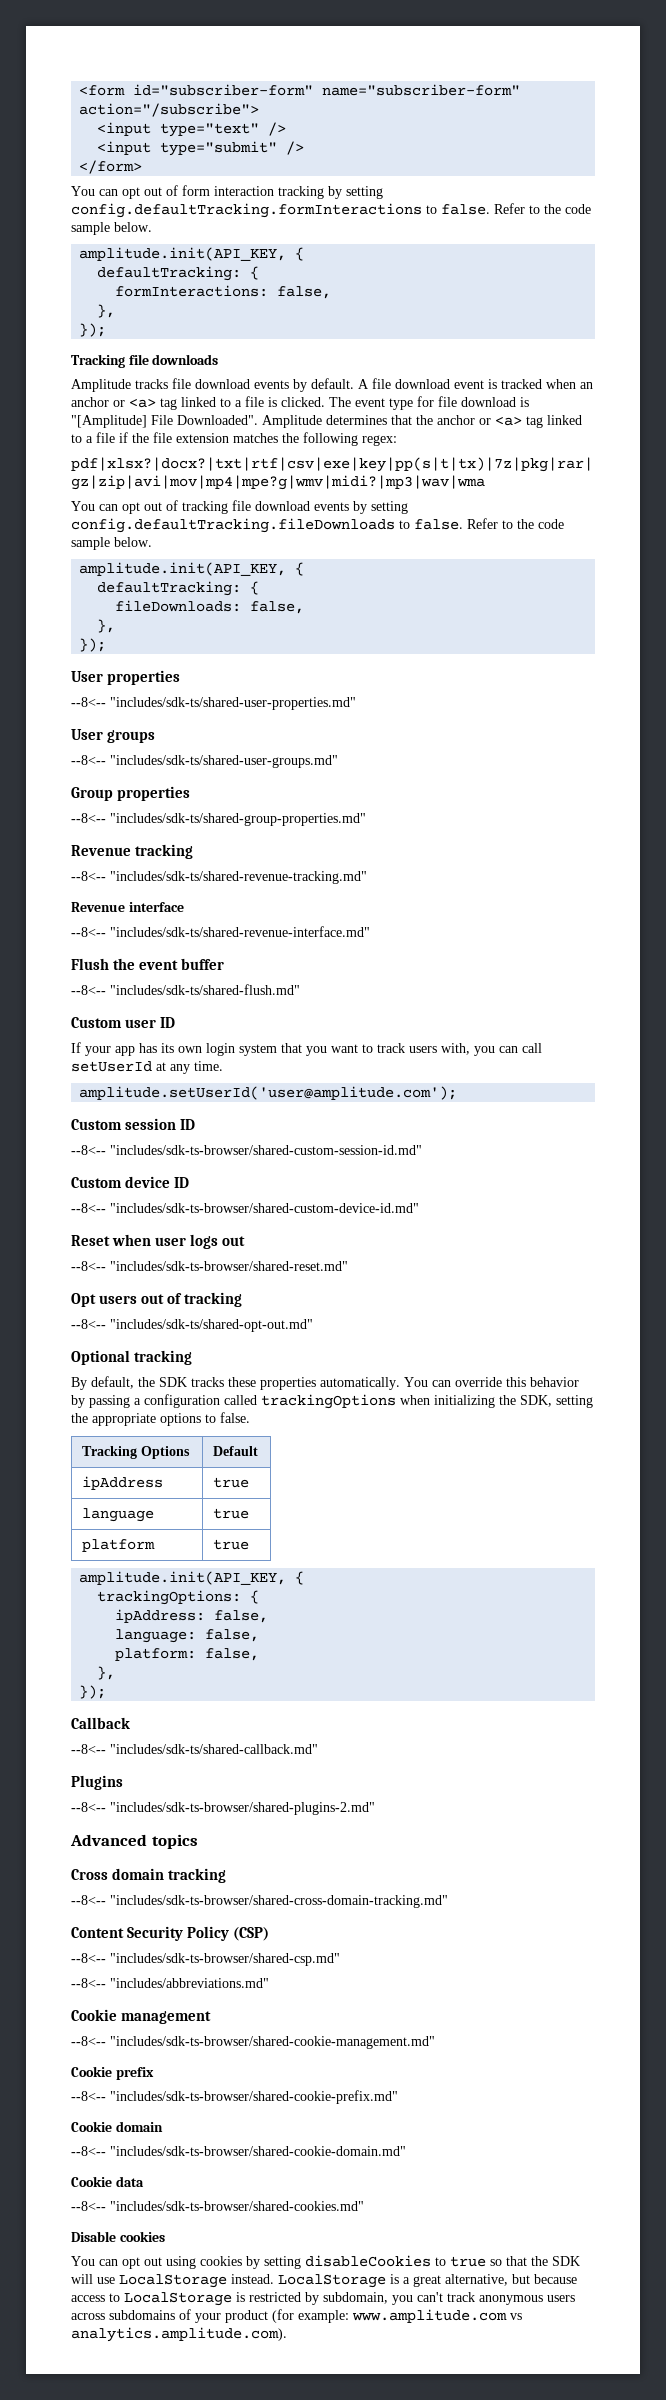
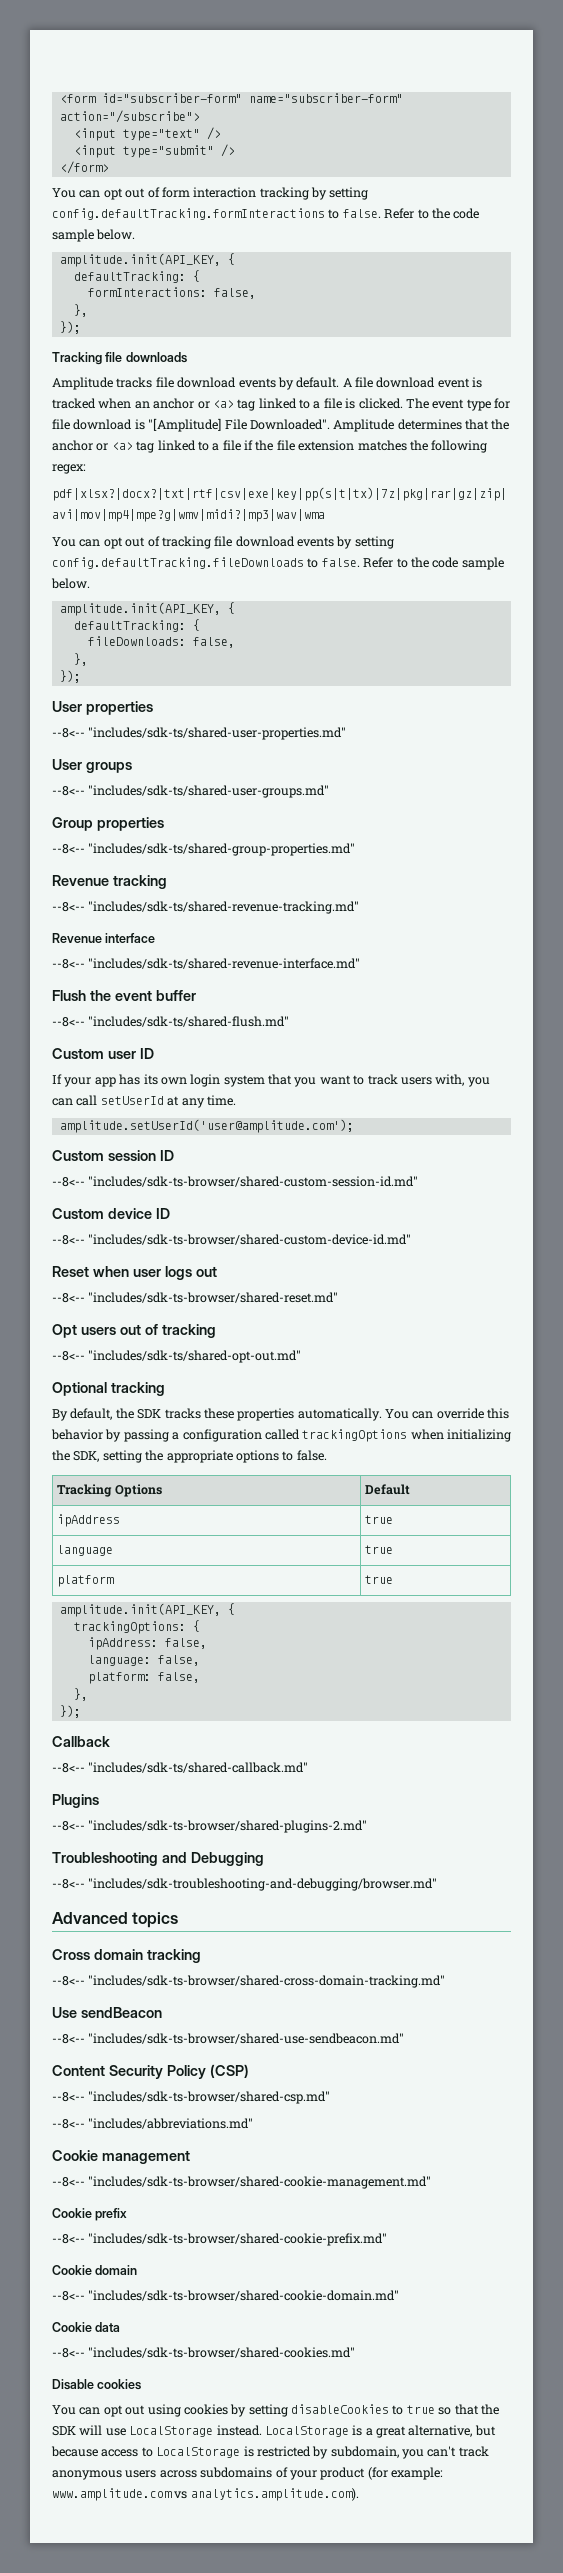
(375, 1808) none -> [52,1852,264,1866] [52,1878,438,1891] // Troubleshooting and Debugging // --8<-- "includes/sdk-troubleshooting-and-debugging/browser.md"
(448, 1901) none -> [52,2007,162,2018] [52,2033,405,2044] // Use sendBeacon // --8<-- "includes/sdk-ts-browser/shared-use-sendbeacon.md"

